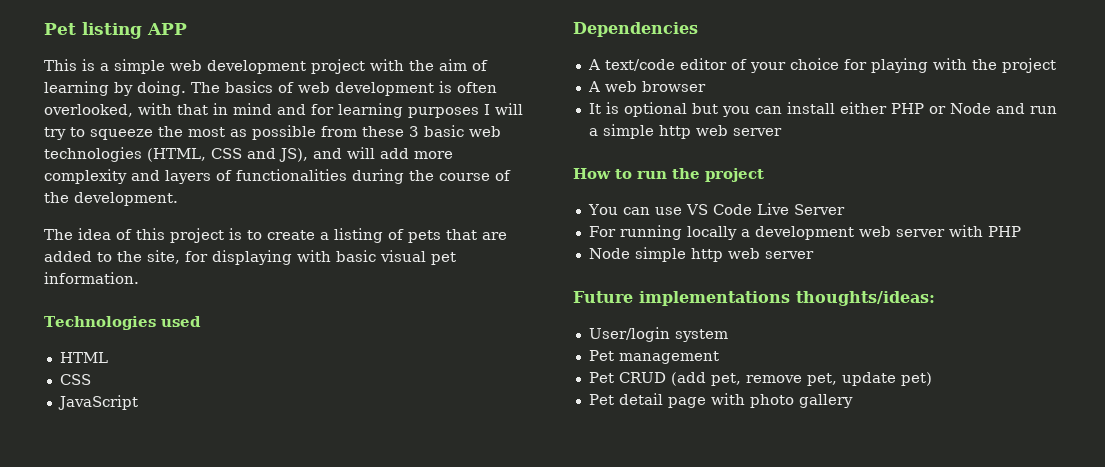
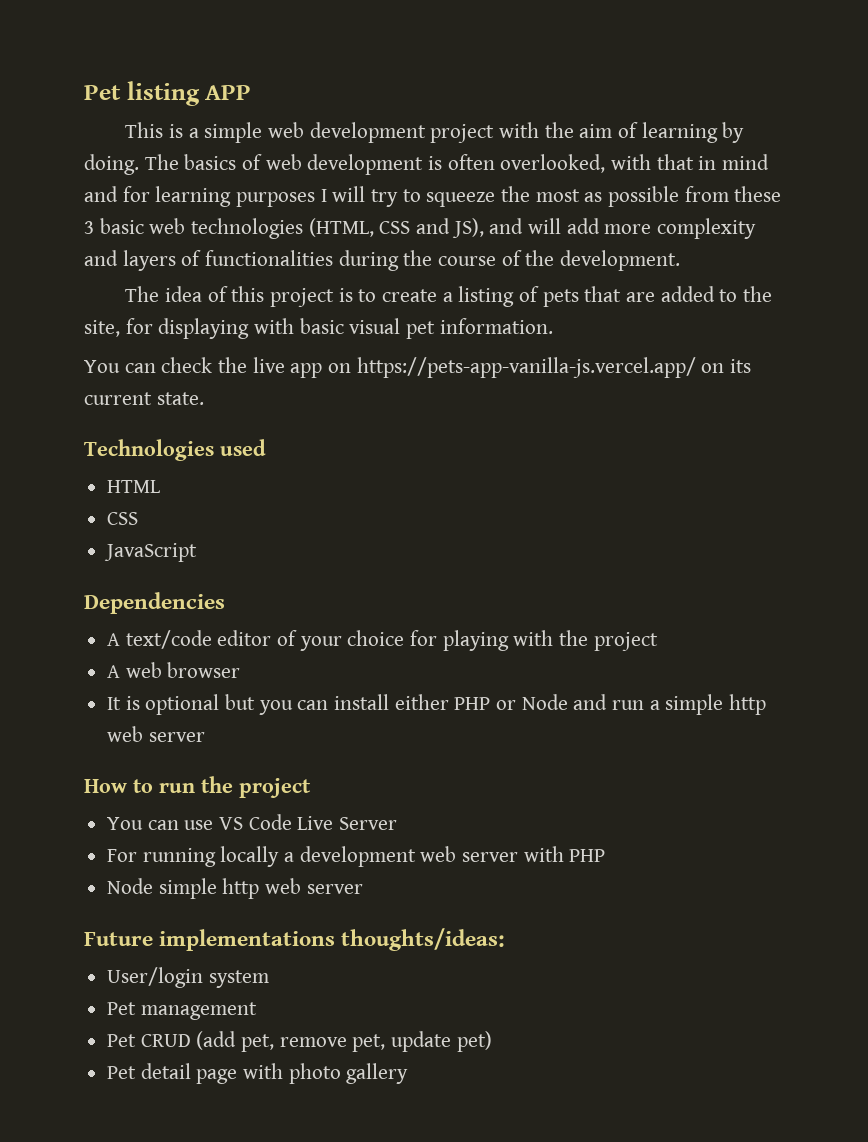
(139, 278) none -> [84,357,752,378] [84,392,204,405] // You can check the live app on https://pets-app-vanilla-js.vercel.app/ on its current state.

